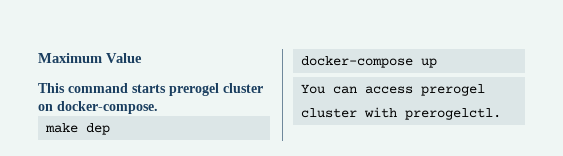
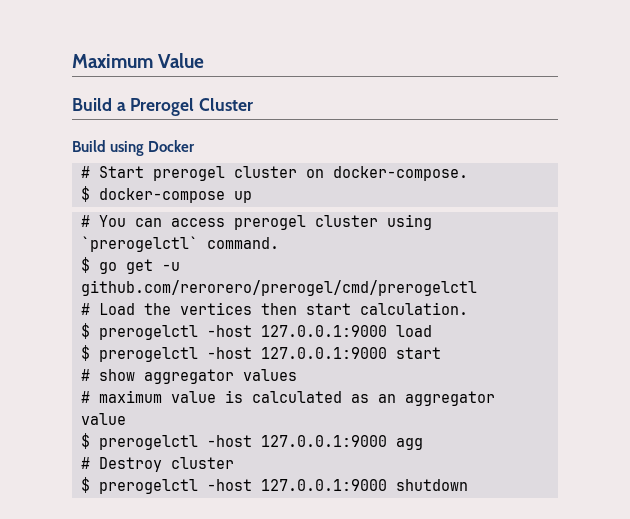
[38,83,166,93] This command starts -> [72,98,254,116] [72,140,196,156] [81,166,145,178] Build a Prerogel Cluster // Build using Docker // # Start
[44,123,110,135] make dep // -> [81,186,91,202] $
(437, 63) none -> [81,215,91,227] #
[363,107,501,120] with prerogelctl. -> [387,214,433,230] [81,236,280,252] [81,257,181,274] [81,280,478,296] [81,302,469,315] [81,323,433,340] [81,345,442,362] [81,369,298,384] [81,390,496,406] [81,413,127,425] [81,433,424,450] [81,457,235,472] [81,477,469,494] using `prerogelctl` command. // $ go get -u github.com/rerorero/prerogel/cmd/prerogelctl // # Load the vertices then start calculation. // $ prerogelctl -host 127.0.0.1:9000 load // $ prerogelctl -host 127.0.0.1:9000 start // # show aggregator values // # maximum value is calculated as an aggregator value // $ prerogelctl -host 127.0.0.1:9000 agg // # Destroy cluster // $ prerogelctl -host 127.0.0.1:9000 shutdown

